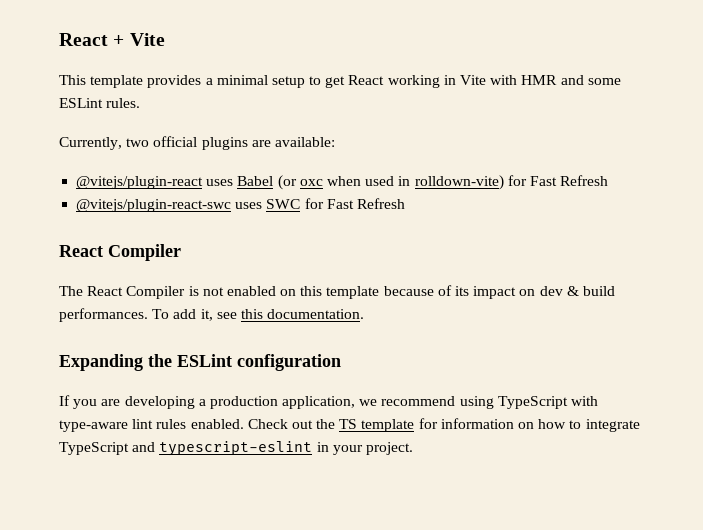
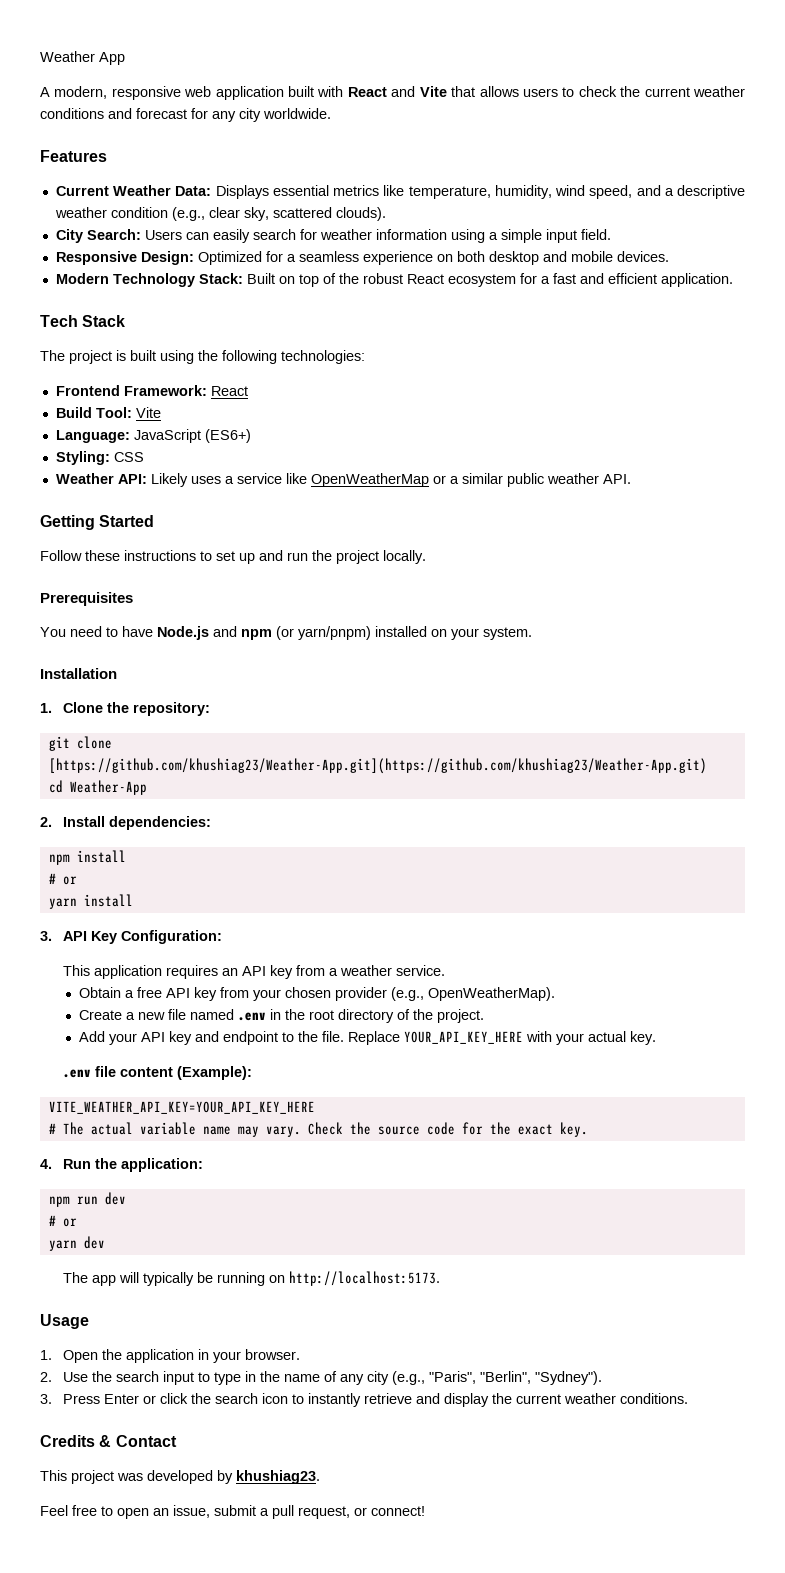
[59,33,165,46] [59,75,621,88] [59,98,141,108] [59,136,335,150] [76,175,609,190] [76,198,405,212] [59,244,181,261] [59,285,615,299] [59,308,365,322] [59,354,341,371] [59,395,599,409] [59,418,640,432] [59,441,413,456] React + Vite // This template provides a minimal setup to get React working in Vite with HMR and some ESLint rules. // Currently, two official plugins are available: // @vitejs/plugin-react uses Babel (or oxc when used in rolldown-vite) for Fast Refresh // @vitejs/plugin-react-swc uses SWC for Fast Refresh // React Compiler // The React Compiler is not enabled on this template because of its impact on dev & build performances. To add it, see this documentation. // Expanding the ESLint configuration // If you are developing a production application, we recommend using TypeScript with type-aware lint rules enabled. Check out the TS template for information on how to integrate TypeScript and typescript-eslint in your project. -> [40,51,125,65] [40,86,745,100] [40,108,331,122] [40,150,107,162] [55,185,745,199] [54,207,386,221] [55,229,611,243] [55,251,669,265] [55,273,733,287] [40,315,126,327] [40,350,365,364] [55,385,248,396] [55,407,161,418] [55,429,251,443] [55,451,144,465] [55,473,631,487] [40,515,155,530] [40,550,426,564] [40,592,133,606] [40,626,532,640] [40,668,117,679] [40,702,210,716] [48,736,112,751] [48,758,707,774] [48,780,147,795] [40,816,211,830] [48,850,126,865] [48,873,77,885] [48,894,133,909] [40,930,222,944] [62,965,445,979] [78,987,555,1001] [78,1009,484,1023] [78,1031,656,1045] [62,1066,252,1080] [48,1101,315,1114] [48,1122,588,1137] [40,1158,203,1172] [48,1192,126,1207] [48,1215,77,1227] [48,1236,105,1251] [62,1271,440,1286] [40,1314,89,1329] [40,1349,300,1363] [40,1371,602,1385] [40,1393,688,1407] [40,1435,177,1447] [40,1470,320,1484] [40,1505,425,1519] Weather App // A modern, responsive web application built with React and Vite that allows users to check the current weather conditions and forecast for any city worldwide. // Features // Current Weather Data: Displays essential metrics like temperature, humidity, wind speed, and a descriptive weather condition (e.g., clear sky, scattered clouds). // City Search: Users can easily search for weather information using a simple input field. // Responsive Design: Optimized for a seamless experience on both desktop and mobile devices. // Modern Technology Stack: Built on top of the robust React ecosystem for a fast and efficient application. // Tech Stack // The project is built using the following technologies: // Frontend Framework: React // Build Tool: Vite // Language: JavaScript (ES6+) // Styling: CSS // Weather API: Likely uses a service like OpenWeatherMap or a similar public weather API. // Getting Started // Follow these instructions to set up and run the project locally. // Prerequisites // You need to have Node.js and npm (or yarn/pnpm) installed on your system. // Installation // 1. Clone the repository: // git clone [https://github.com/khushiag23/Weather-App.git](https://github.com/khushiag23/Weather-App.git) // cd Weather-App // 2. Install dependencies: // npm install // # or // yarn install // 3. API Key Configuration: // This application requires an API key from a weather service. // Obtain a free API key from your chosen provider (e.g., OpenWeatherMap). // Create a new file named .env in the root directory of the project. // Add your API key and endpoint to the file. Replace YOUR_API_KEY_HERE with your actual key. // .env file content (Example): // VITE_WEATHER_API_KEY=YOUR_API_KEY_HERE // # The actual variable name may vary. Check the source code for the exact key. // 4. Run the application: // npm run dev // # or // yarn dev // The app will typically be running on http://localhost:5173. // Usage // 1. Open the application in your browser. // 2. Use the search input to type in the name of any city (e.g., "Paris", "Berlin", "Sydney"). // 3. Press Enter or click the search icon to instantly retrieve and display the current weather conditions. // Credits & Contact // This project was developed by khushiag23. // Feel free to open an issue, submit a pull request, or connect!

